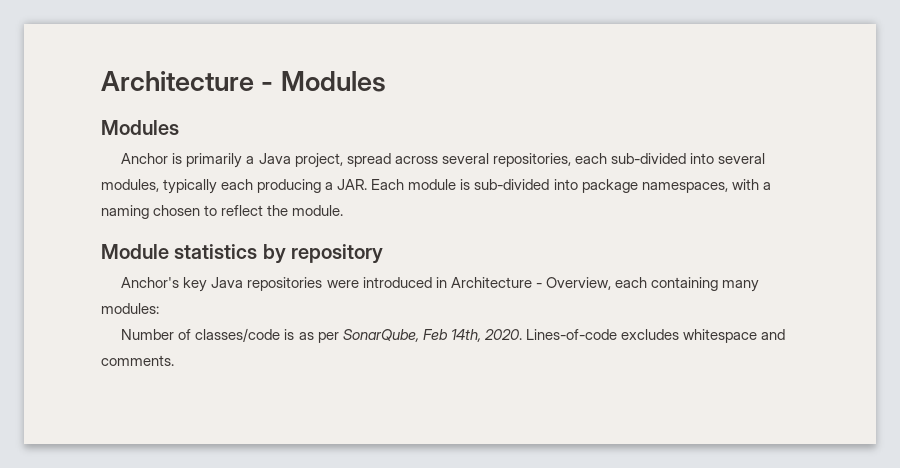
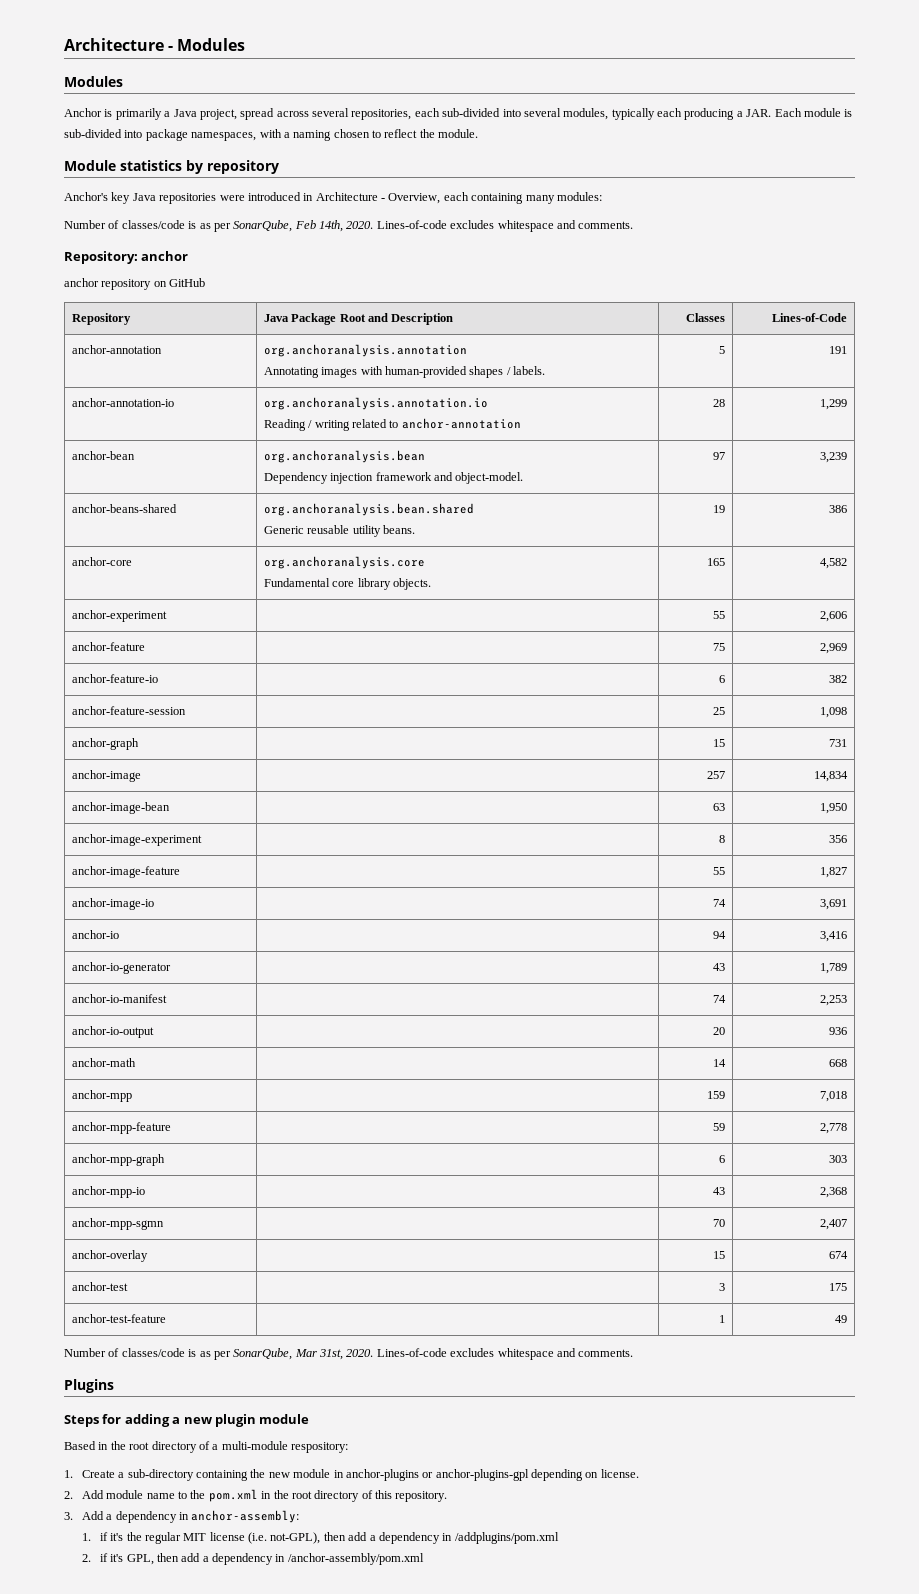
(174, 360) none -> [64,251,189,264] [64,278,206,290] [71,313,131,325] [263,313,454,325] [686,313,726,322] [772,313,848,322] [71,345,162,354] [263,344,467,357] [263,366,546,378] [719,346,726,354] [829,346,848,354] [71,398,174,407] [263,397,488,410] [263,418,521,431] [713,399,726,407] [820,399,848,410] [71,451,135,460] [263,450,425,463] [263,472,524,484] [713,452,726,460] [820,452,848,463] [71,504,177,513] [263,503,474,516] [263,525,416,537] [713,505,726,513] [829,505,848,513] [71,557,132,566] [263,556,425,569] [263,578,432,590] [707,558,726,566] [820,558,848,569] [71,610,167,622] [713,611,726,619] [820,611,848,622] [71,642,145,651] [713,643,726,651] [820,643,848,654] [71,674,158,683] [719,675,726,683] [829,675,848,683] [71,706,186,715] [713,707,726,715] [820,707,848,718] [71,738,139,750] [713,739,726,747] [829,739,848,747] [71,770,141,782] [707,771,726,779] [814,771,849,782] [71,802,170,814] [713,803,726,811] [820,803,848,814] [71,834,202,846] [719,835,726,843] [829,835,848,843] [71,866,180,878] [713,867,726,875] [820,867,848,878] [71,898,154,910] [713,899,727,907] [820,899,848,910] [71,930,119,939] [713,931,727,939] [820,931,848,942] [71,962,171,974] [713,963,726,971] [820,963,848,974] [71,994,167,1003] [713,995,727,1003] [820,995,848,1006] [71,1026,154,1038] [713,1027,726,1035] [829,1027,848,1035] [71,1058,136,1067] [713,1059,727,1067] [829,1059,848,1067] [71,1090,132,1102] [707,1091,726,1099] [820,1091,848,1102] [71,1122,171,1134] [713,1123,726,1131] [820,1123,848,1134] [71,1154,165,1166] [719,1155,726,1163] [829,1155,848,1163] [71,1186,145,1198] [713,1187,726,1195] [820,1187,848,1198] [71,1218,164,1230] [713,1219,726,1227] [820,1219,848,1230] [71,1250,148,1262] [713,1251,726,1259] [829,1251,849,1259] [71,1282,128,1291] [719,1283,726,1291] [829,1283,848,1291] [71,1314,166,1323] [719,1315,726,1323] [835,1315,848,1323] [64,1348,634,1360] [64,1379,114,1393] [64,1414,310,1427] [64,1441,348,1453] [64,1469,639,1481] [64,1489,448,1502] [64,1510,300,1523] [81,1532,559,1544] [81,1553,424,1565] // Repository: anchor // anchor repository on GitHub // Repository | Java Package Root and Description | Classes | Lines‑of‑Code // anchor-annotation | org.anchoranalysis.annotation // Annotating images with human-provided shapes / labels. | 5 | 191 // anchor-annotation-io | org.anchoranalysis.annotation.io // Reading / writing related to anchor-annotation | 28 | 1,299 // anchor-bean | org.anchoranalysis.bean // Dependency injection framework and object-model. | 97 | 3,239 // anchor-beans-shared | org.anchoranalysis.bean.shared // Generic reusable utility beans. | 19 | 386 // anchor-core | org.anchoranalysis.core // Fundamental core library objects. | 165 | 4,582 // anchor-experiment | | 55 | 2,606 // anchor-feature | | 75 | 2,969 // anchor-feature-io | | 6 | 382 // anchor-feature-session | | 25 | 1,098 // anchor-graph | | 15 | 731 // anchor-image | | 257 | 14,834 // anchor-image-bean | | 63 | 1,950 // anchor-image-experiment | | 8 | 356 // anchor-image-feature | | 55 | 1,827 // anchor-image-io | | 74 | 3,691 // anchor-io | | 94 | 3,416 // anchor-io-generator | | 43 | 1,789 // anchor-io-manifest | | 74 | 2,253 // anchor-io-output | | 20 | 936 // anchor-math | | 14 | 668 // anchor-mpp | | 159 | 7,018 // anchor-mpp-feature | | 59 | 2,778 // anchor-mpp-graph | | 6 | 303 // anchor-mpp-io | | 43 | 2,368 // anchor-mpp-sgmn | | 70 | 2,407 // anchor-overlay | | 15 | 674 // anchor-test | | 3 | 175 // anchor-test-feature | | 1 | 49 // Number of classes/code is as per SonarQube, Mar 31st, 2020. Lines-of-code excludes whitespace and comments. // Plugins // Steps for adding a new plugin module // Based in the root directory of a multi-module respository: // 1. Create a sub-directory containing the new module in anchor-plugins or anchor-plugins-gpl depending on license. // 2. Add module name to the pom.xml in the root directory of this repository. // 3. Add a dependency in anchor-assembly: // 1. if it's the regular MIT license (i.e. not-GPL), then add a dependency in /addplugins/pom.xml // 2. if it's GPL, then add a dependency in /anchor-assembly/pom.xml

